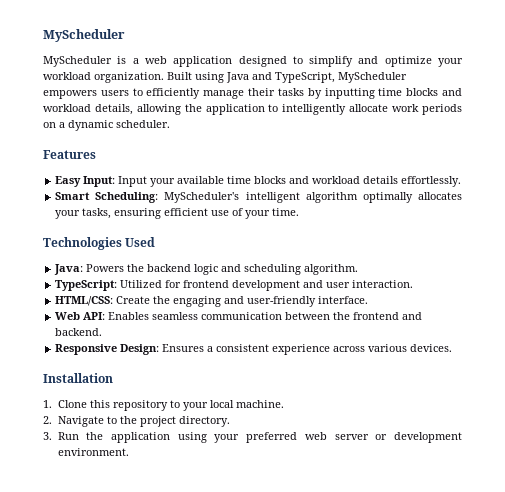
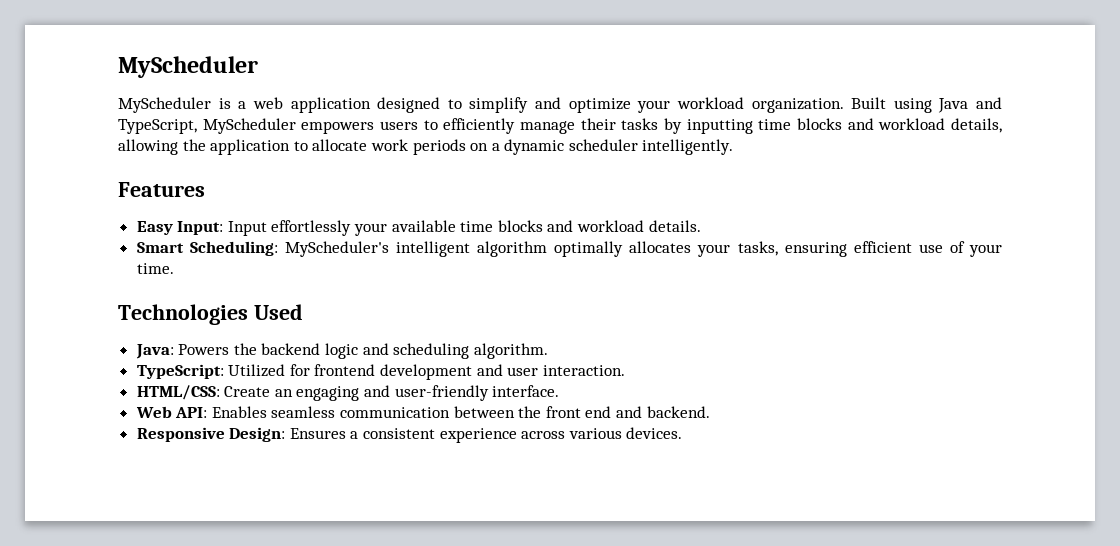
[282,104,347,115] intelligently -> (308, 146) none
[116,120,170,128] scheduler. -> [568,139,734,155] scheduler intelligently.
(148, 181) none -> [271,220,352,236] effortlessly
[363,176,462,187] details effortlessly. -> [648,220,701,232] details.
[153,296,171,304] the -> [274,389,293,397] an
[353,312,400,320] frontend -> [545,406,612,418] front end
[43,373,113,383] [43,400,284,411] [43,416,230,427] [43,432,462,443] [57,448,129,456] // Installation // 1. Clone this repository to your local machine. // 2. Navigate to the project directory. // 3. Run the application using your preferred web server or development environment. -> (683, 433) none

